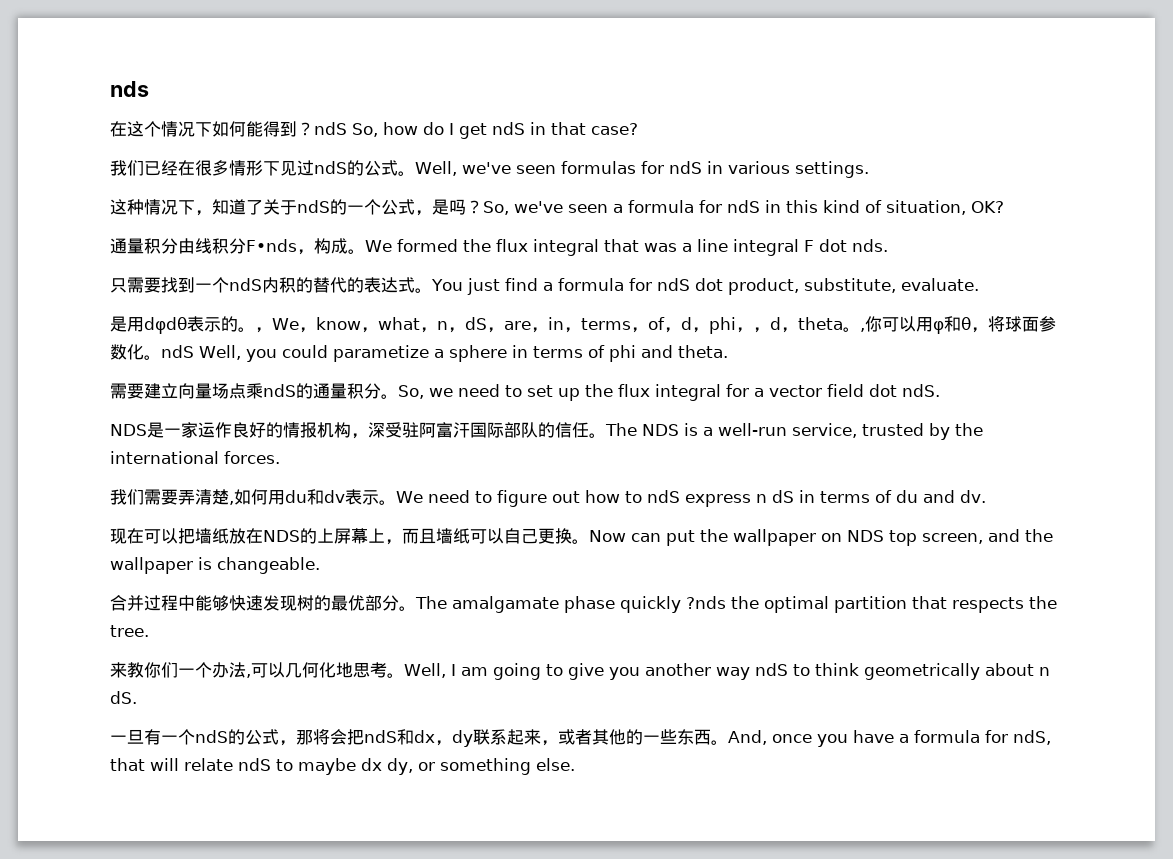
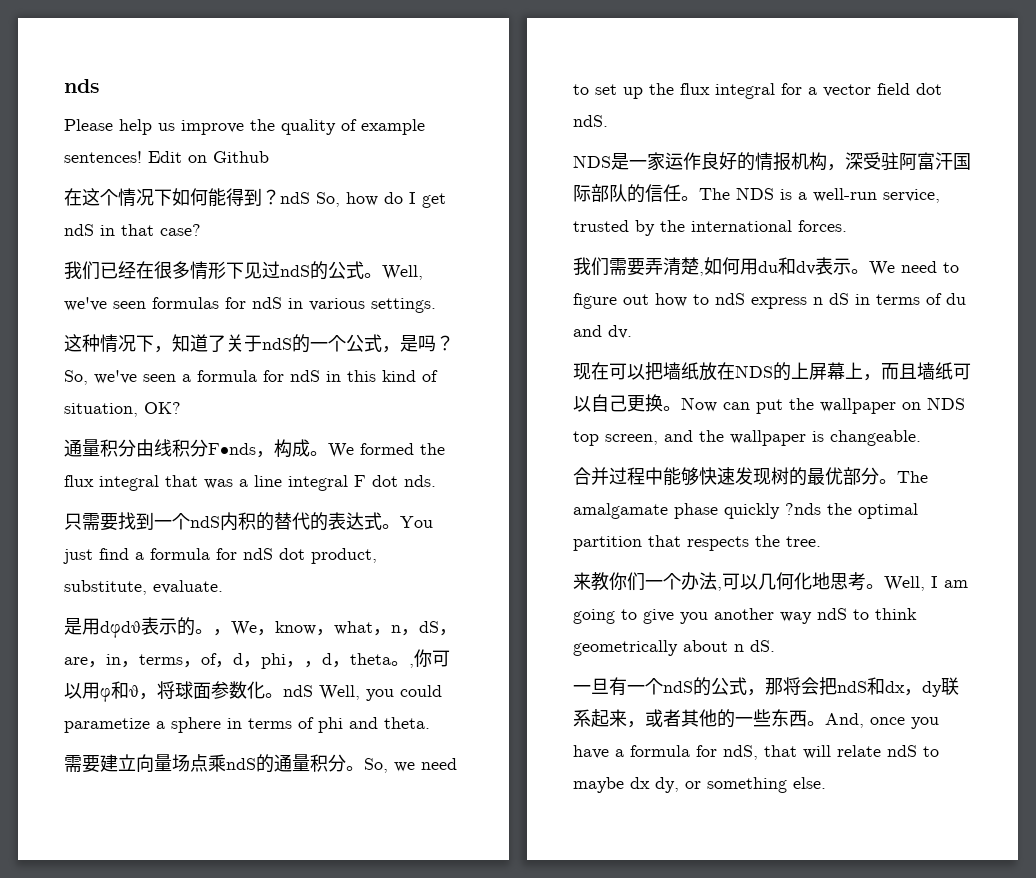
(149, 89) none -> [64,119,425,135] [64,151,269,163] // Please help us improve the quality of example sentences! Edit on Github

